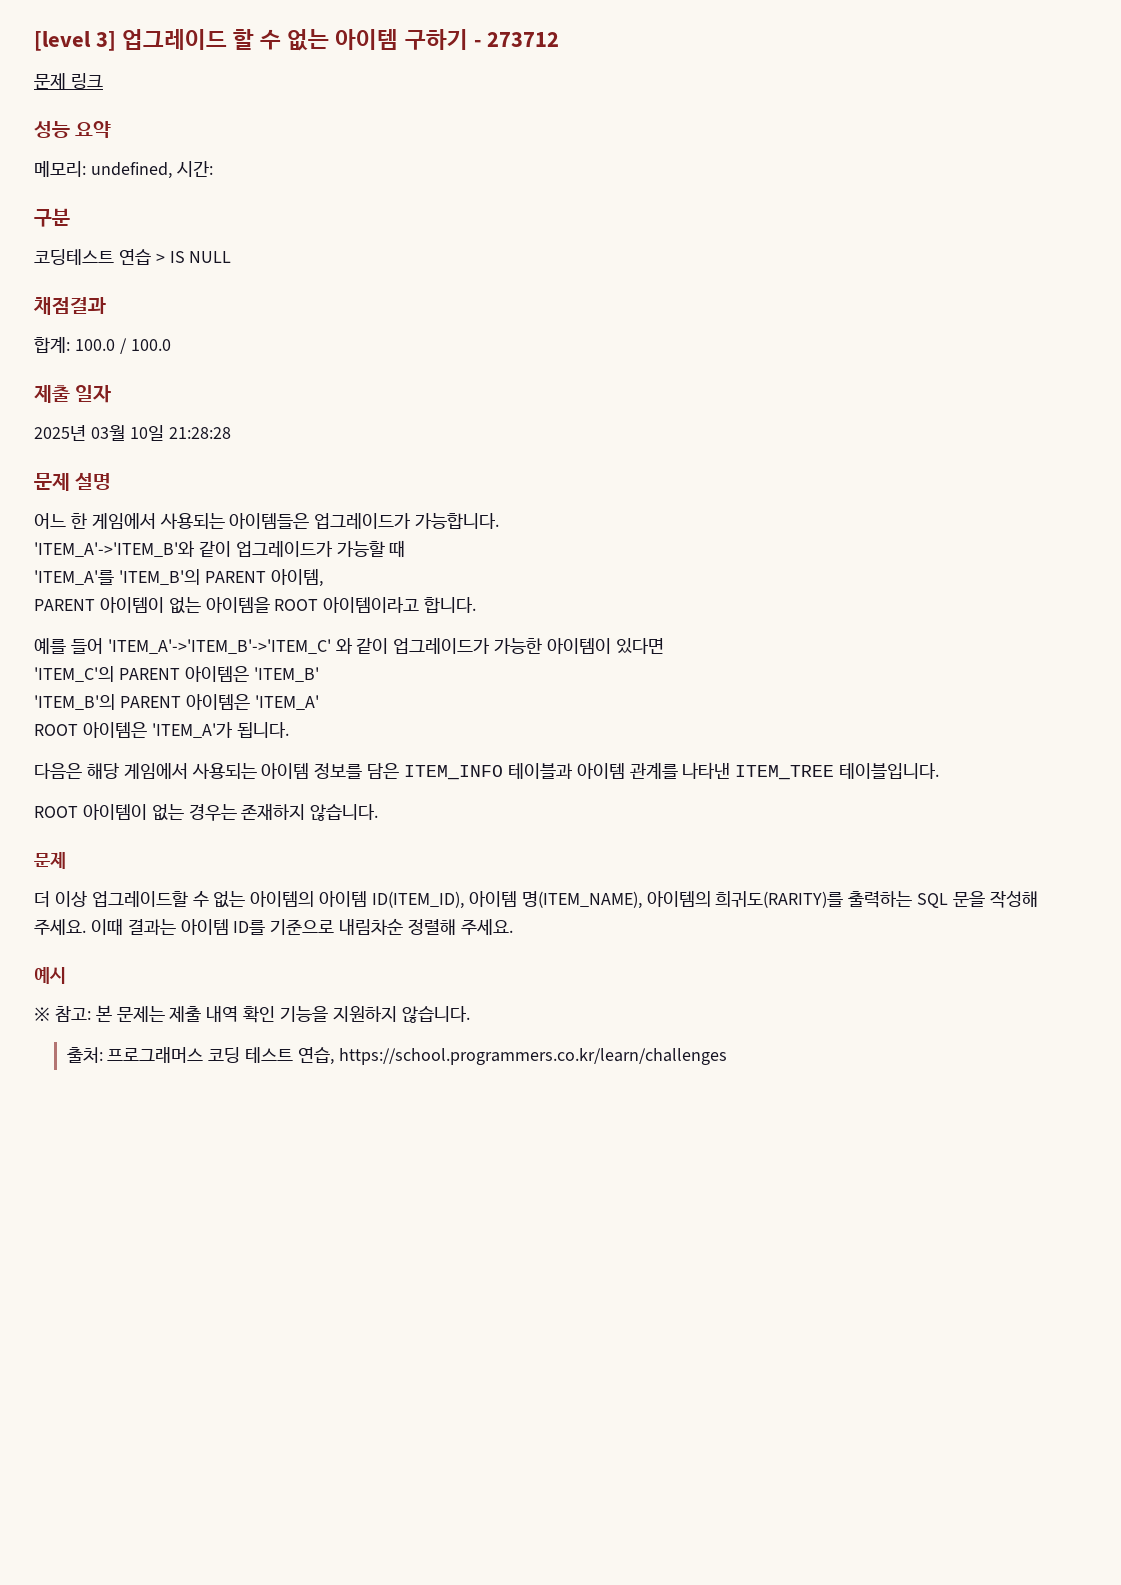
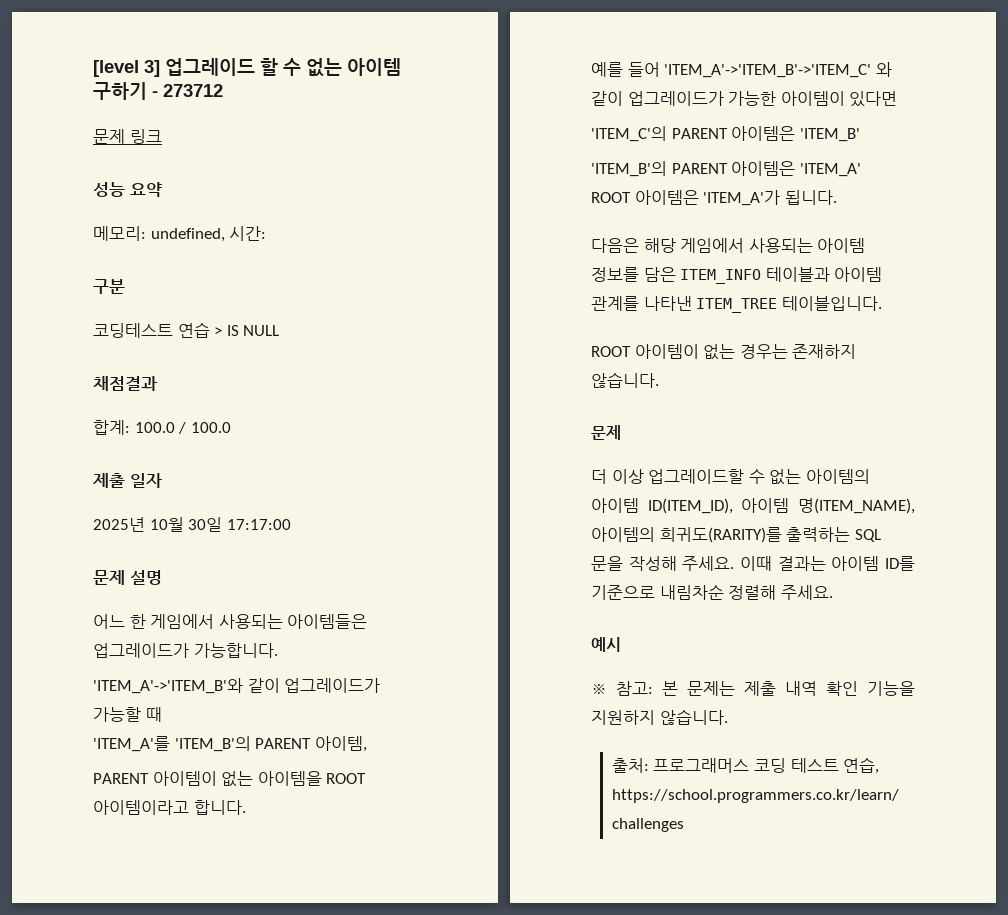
[90,425,231,441] 03월 10일 21:28:28 -> [149,517,291,532] 10월 30일 17:17:00

